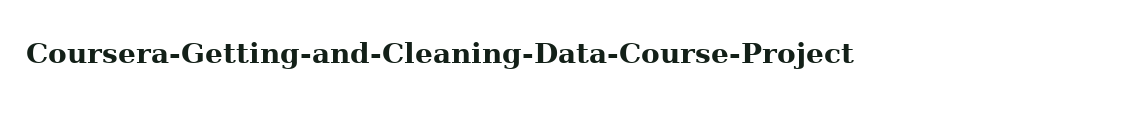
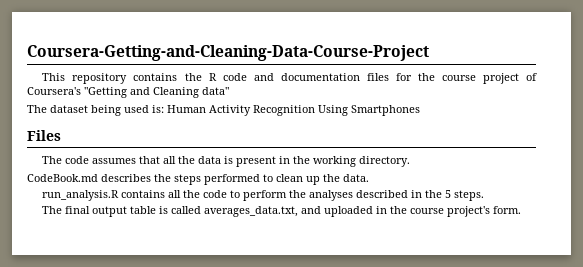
(854, 55) none -> [42,73,537,84] [27,87,229,98] [27,105,420,116] [27,130,61,141] [42,156,411,167] [27,174,369,185] [42,190,485,201] [42,206,522,217] // This repository contains the R code and documentation files for the course project of Coursera's "Getting and Cleaning data" // The dataset being used is: Human Activity Recognition Using Smartphones // Files // The code assumes that all the data is present in the working directory. // CodeBook.md describes the steps performed to clean up the data. // run_analysis.R contains all the code to perform the analyses described in the 5 steps. // The final output table is called averages_data.txt, and uploaded in the course project's form.

